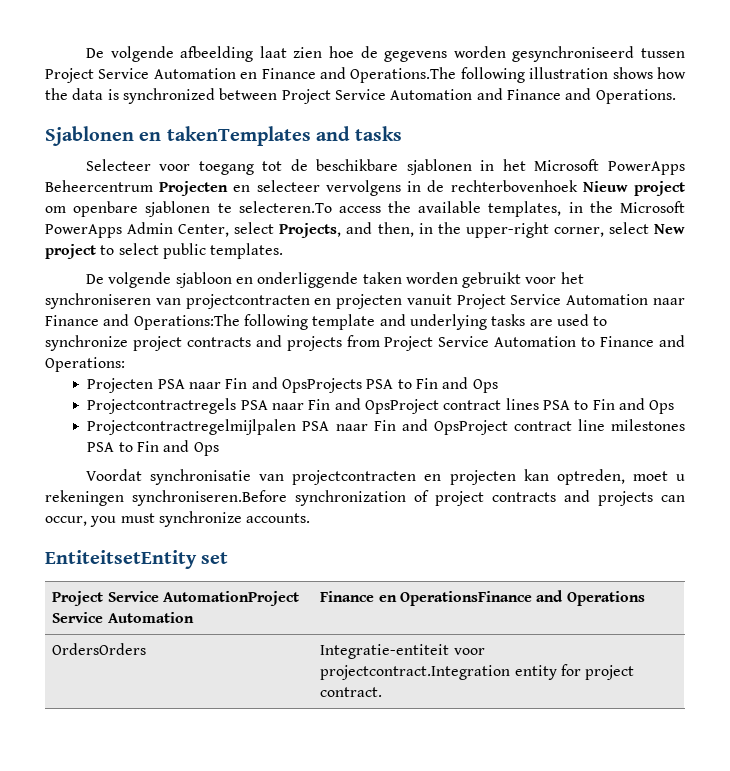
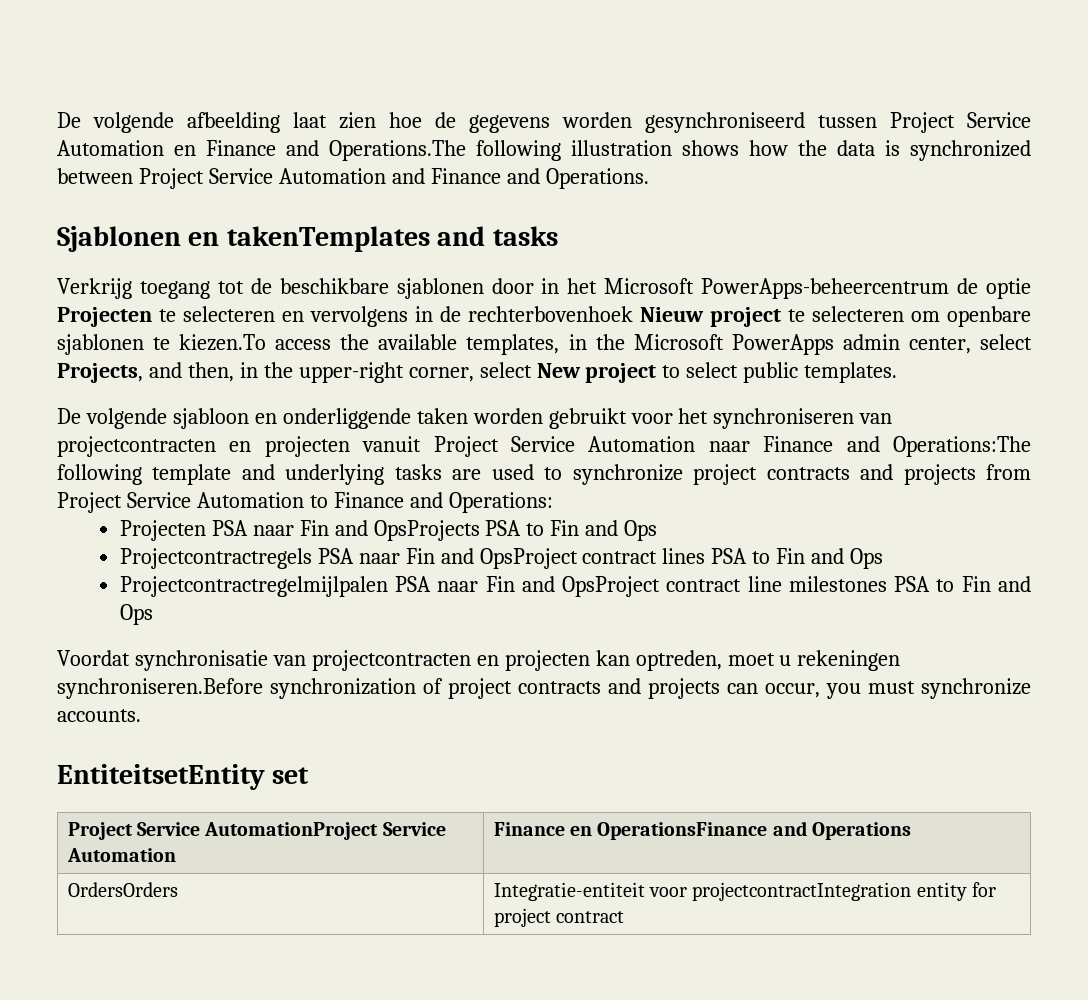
[85,159,191,171] Selecteer voor -> [57,278,132,299] Verkrijg
(472, 167) none -> [491,278,534,294] door
[608,161,686,175] [45,180,320,196] PowerApps Beheercentrum Projecten en selecteer -> [701,278,1031,299] [57,306,304,327] PowerApps-beheercentrum de optie Projecten te selecteren en
(685, 188) none -> [788,306,904,322] te selecteren
[238,201,332,213] selecteren.To -> [179,334,267,351] kiezen.To
[127,222,230,237] Admin Center, -> [842,334,971,354] admin center,
[320,665,511,680] projectcontract.Integration -> [692,882,912,901] projectcontractIntegration
[320,687,383,697] contract. -> [555,911,624,923] contract

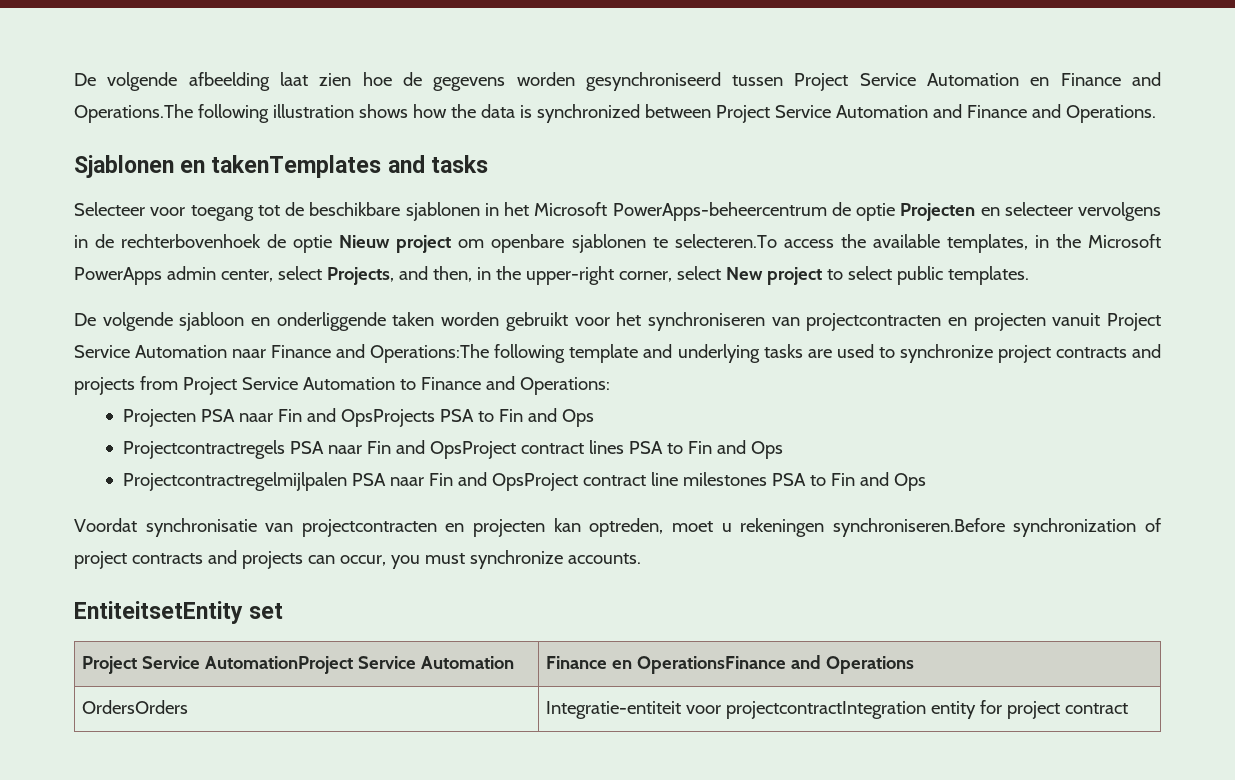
[57,278,132,299] Verkrijg -> [74,202,186,216] Selecteer voor
[491,278,534,294] door -> (480, 211) none
[159,306,304,322] te selecteren en -> [980,202,1073,216] en selecteer
[640,306,904,327] Nieuw project te selecteren -> [267,234,452,253] de optie Nieuw project
[179,334,267,351] kiezen.To -> [674,234,777,248] selecteren.To

